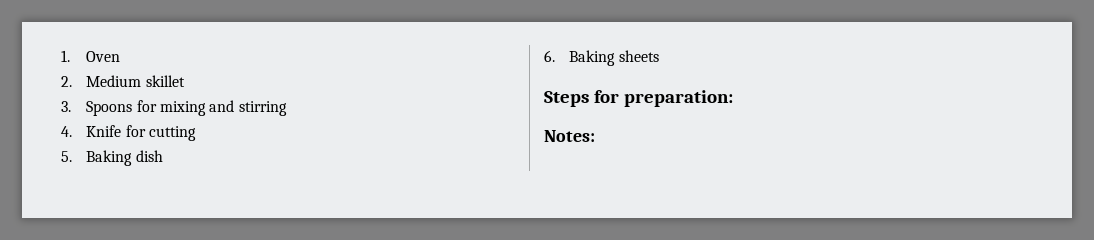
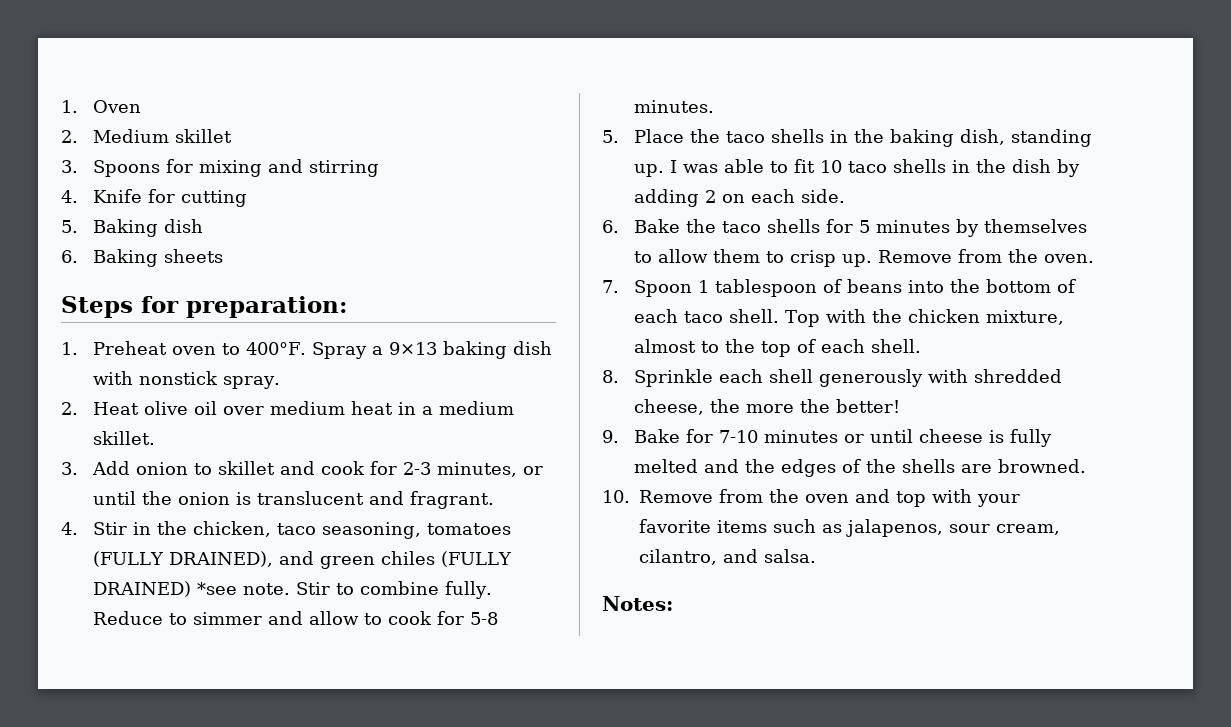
(733, 98) none -> [61,341,553,359] [93,371,281,389] [61,401,515,415] [93,431,156,445] [61,461,544,477] [93,491,495,509] [61,521,512,539] [93,551,513,569] [93,581,493,599] [93,611,499,625] [634,100,715,113] [602,129,1093,147] [634,159,1081,177] [634,189,846,207] [602,219,1088,237] [634,249,1095,267] [602,279,1077,297] [634,309,1065,327] [634,339,922,357] [602,369,1063,387] [634,399,901,415] [602,429,1053,447] [634,459,1087,477] [602,489,1020,507] [639,519,1060,537] [639,549,816,565] // 1. Preheat oven to 400°F. Spray a 9×13 baking dish with nonstick spray. // 2. Heat olive oil over medium heat in a medium skillet. // 3. Add onion to skillet and cook for 2-3 minutes, or until the onion is translucent and fragrant. // 4. Stir in the chicken, taco seasoning, tomatoes (FULLY DRAINED), and green chiles (FULLY DRAINED) *see note. Stir to combine fully. Reduce to simmer and allow to cook for 5-8 minutes. // 5. Place the taco shells in the baking dish, standing up. I was able to fit 10 taco shells in the dish by adding 2 on each side. // 6. Bake the taco shells for 5 minutes by themselves to allow them to crisp up. Remove from the oven. // 7. Spoon 1 tablespoon of beans into the bottom of each taco shell. Top with the chicken mixture, almost to the top of each shell. // 8. Sprinkle each shell generously with shredded cheese, the more the better! // 9. Bake for 7-10 minutes or until cheese is fully melted and the edges of the shells are browned. // 10. Remove from the oven and top with your favorite items such as jalapenos, sour cream, cilantro, and salsa.

